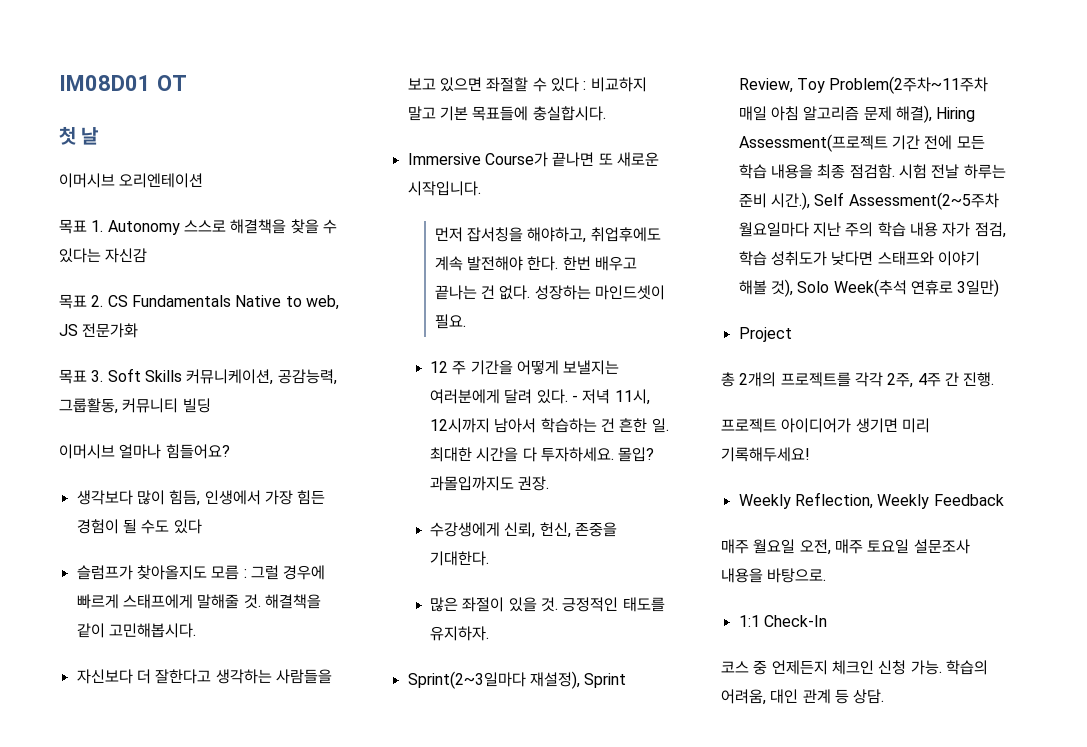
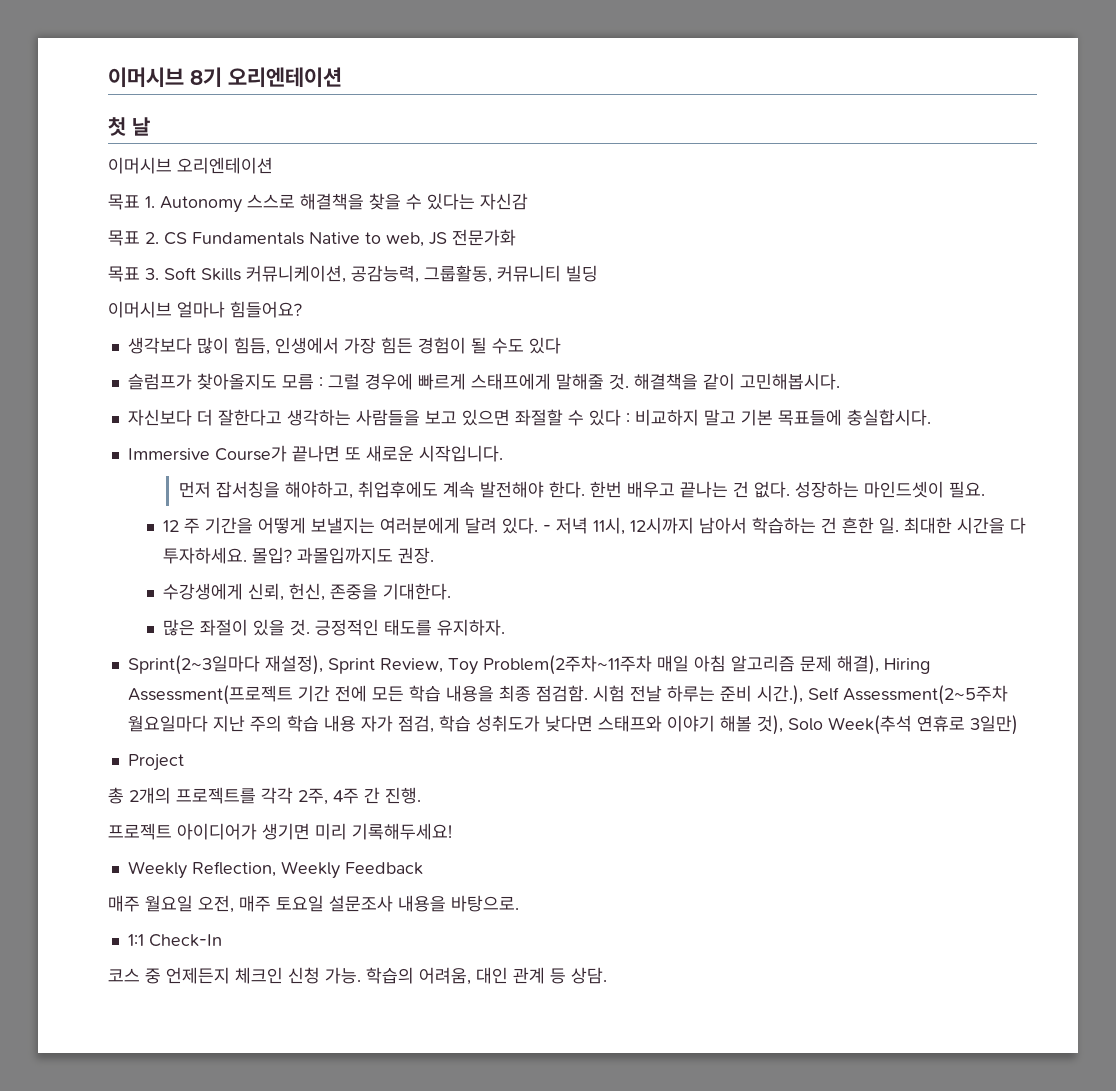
[59,75,187,91] IM08D01 OT -> [108,67,342,88] 이머시브 8기 오리엔테이션

